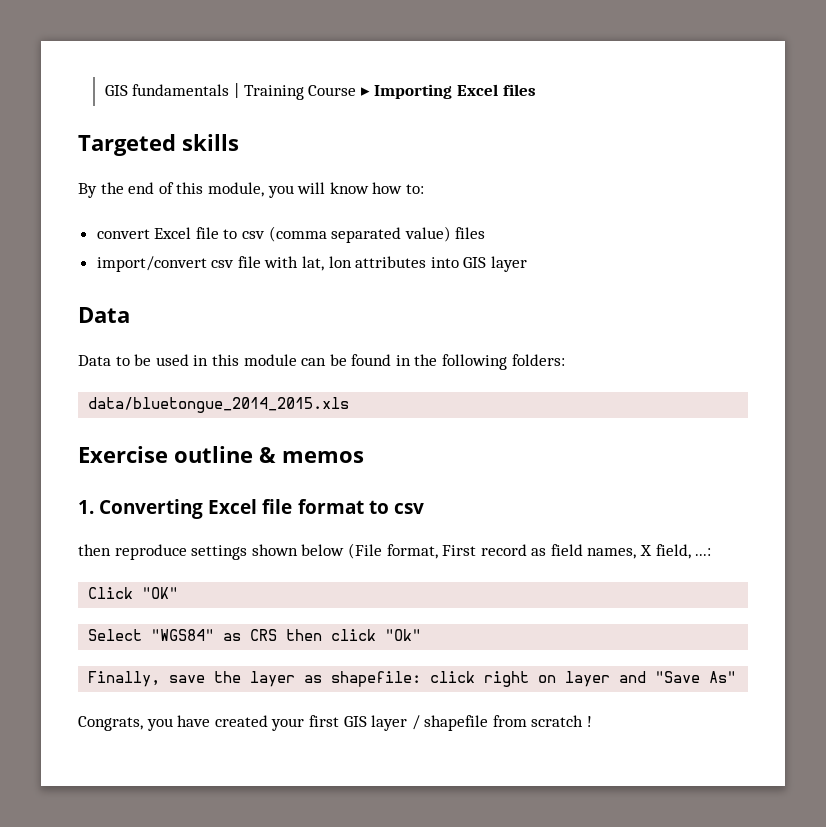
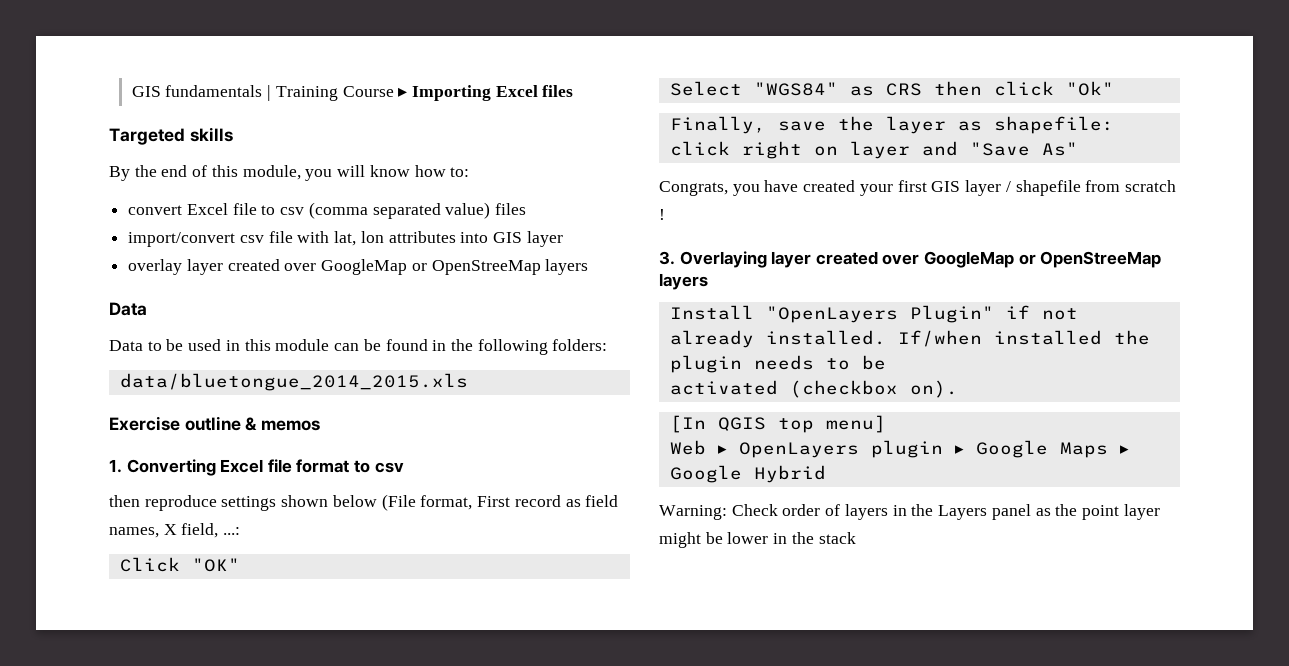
(528, 264) none -> [128,259,589,275] // overlay layer created over GoogleMap or OpenStreeMap layers
(593, 721) none -> [659,251,1162,268] [659,273,708,290] [669,305,1078,323] [669,330,1150,348] [669,355,886,373] [669,380,958,398] [669,415,886,433] [669,440,1129,458] [669,465,826,483] [659,504,1160,520] [659,532,856,548] // 3. Overlaying layer created over GoogleMap or OpenStreeMap layers // Install "OpenLayers Plugin" if not already installed. If/when installed the plugin needs to be // activated (checkbox on). // [In QGIS top menu] // Web ▸ OpenLayers plugin ▸ Google Maps ▸ Google Hybrid // Warning: Check order of layers in the Layers panel as the point layer might be lower in the stack

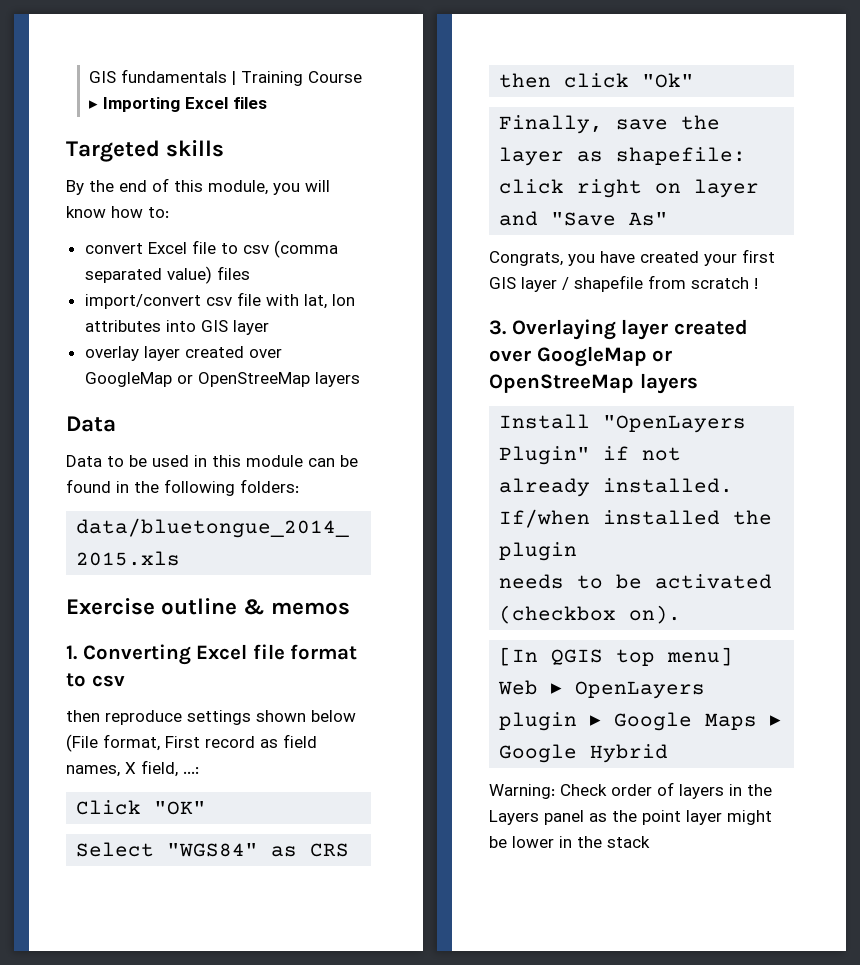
(742, 364) none -> (578, 551) //
(886, 362) // -> (643, 581) none

